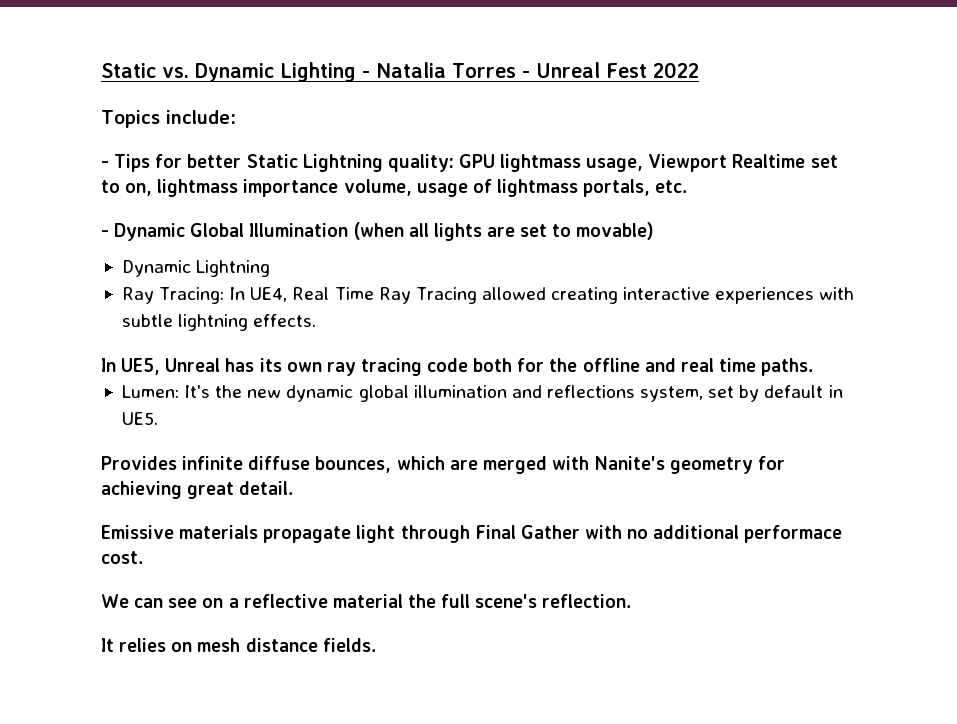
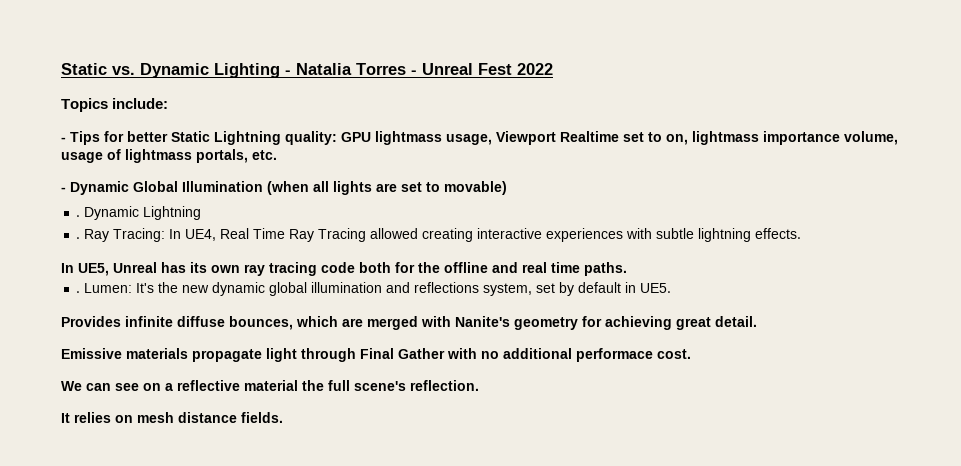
(655, 231) none -> [76,215,81,217] .
(271, 268) none -> [76,237,81,239] .
(814, 367) none -> [76,291,81,293] .

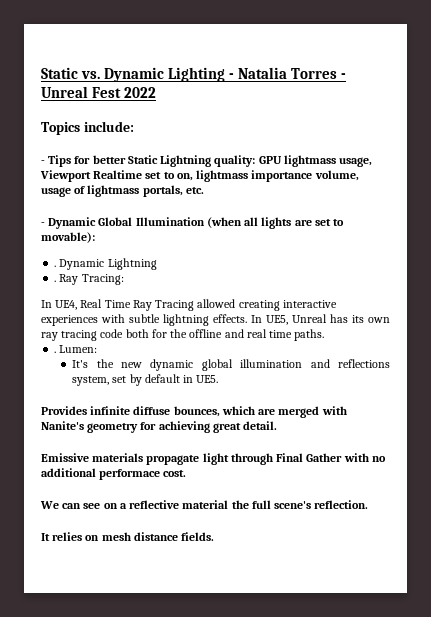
[444,181,507,195] movable) -> [41,232,95,243] movable):
(166, 235) none -> (124, 279) //
(802, 233) // -> (247, 318) none
(133, 288) none -> (98, 349) //

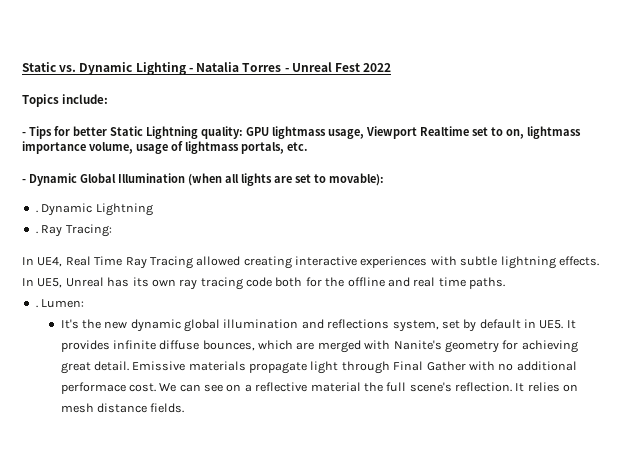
[41,406,87,415] // Provides -> [566,320,576,329] [60,340,110,352] It provides
(278, 425) // -> (129, 366) none
(187, 473) // -> (156, 387) none
(369, 504) // -> (513, 387) none

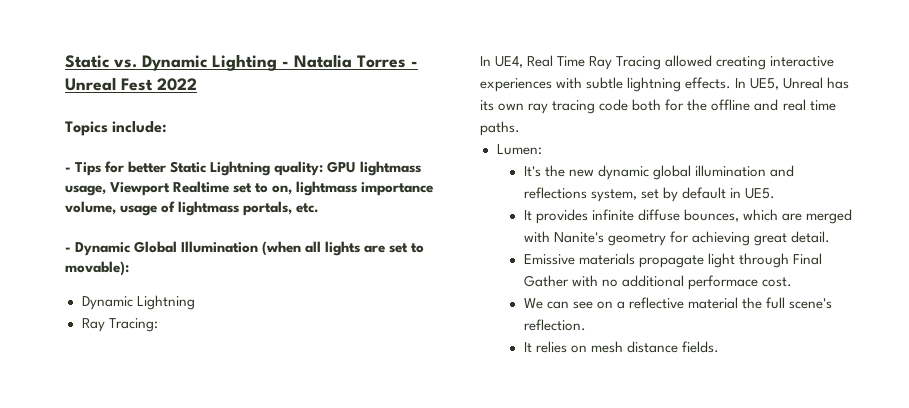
[35,210,38,213] . -> (129, 268) none
[35,231,38,234] . -> (195, 302) none
[35,305,38,308] . -> (520, 128) none
(564, 324) none -> (775, 193) //
(129, 366) none -> (830, 237) //
(156, 387) none -> (792, 282) //
(513, 387) none -> (586, 325) //

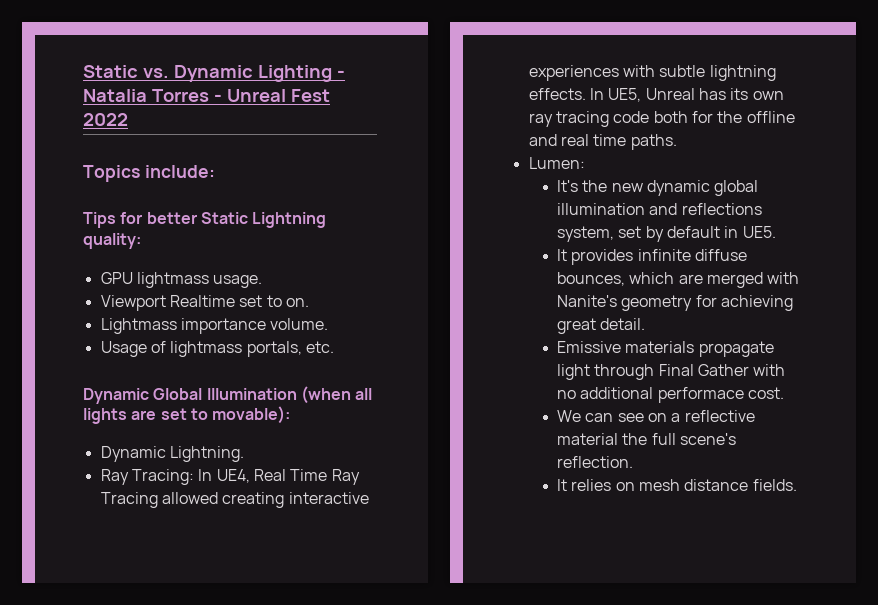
[65,167,71,172] - -> (215, 171) none
(324, 168) none -> (141, 241) //
[65,185,106,196] usage, -> [213,275,263,288] usage. //
[272,181,434,196] [65,201,158,216] on, lightmass importance volume, usage -> [285,298,309,307] [100,318,329,334] [100,341,147,357] on. // Lightmass importance volume. // Usage
[65,247,71,252] - -> (334, 347) none
[136,295,195,310] Lightning -> [169,446,244,462] Lightning.
(158, 325) // -> (194, 477) none

